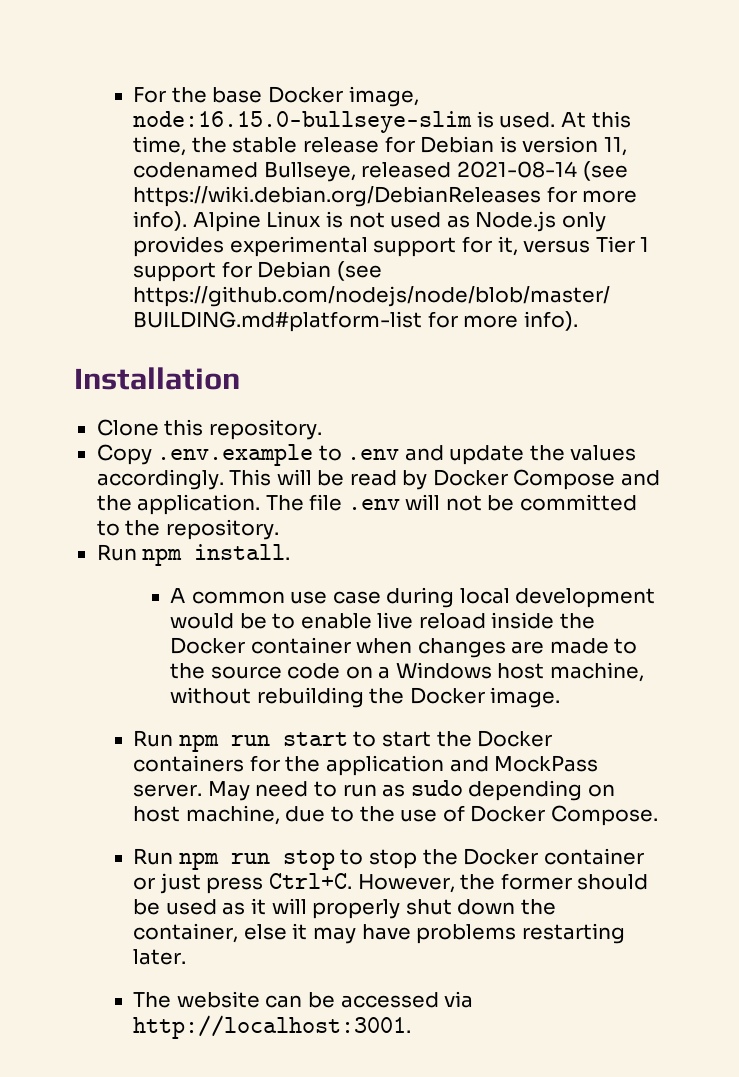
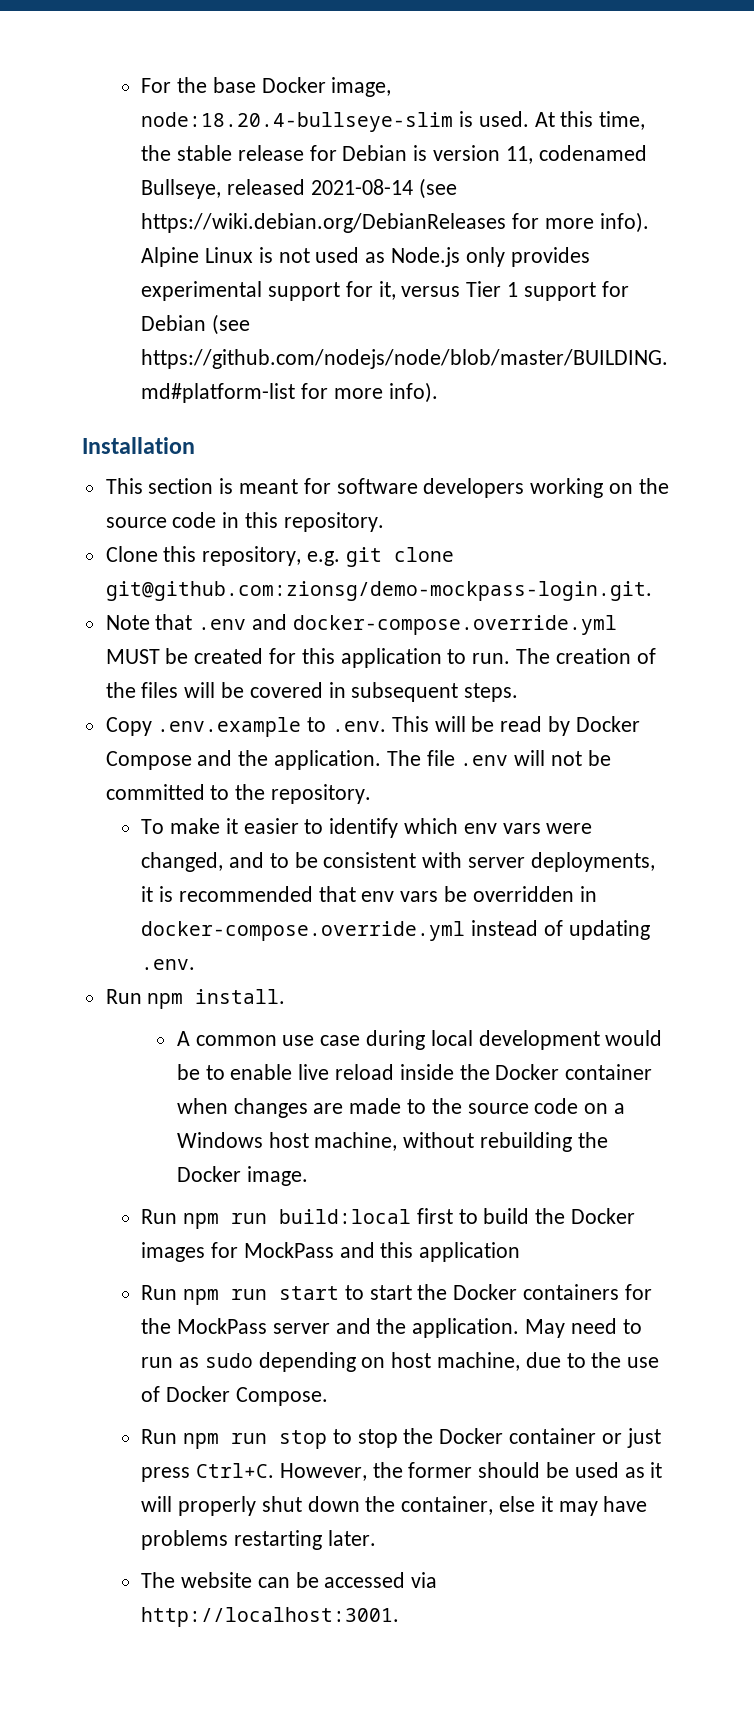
[133,111,473,133] node:16.15.0-bullseye-slim -> [141,112,454,132] node:18.20.4-bullseye-slim
[96,419,322,440] [96,444,637,466] [96,469,224,490] Clone this repository. // Copy .env.example to .env and update the values accordingly. -> [105,478,669,498] [105,512,384,532] [105,546,454,567] [105,581,652,601] [105,614,617,635] [105,648,656,668] [105,682,519,702] [105,717,387,737] This section is meant for software developers working on the source code in this repository. // Clone this repository, e.g. git clone git@github.com:zionsg/demo-mockpass-login.git. // Note that .env and docker-compose.override.yml MUST be created for this application to run. The creation of the files will be covered in subsequent steps. // Copy .env.example to .env.
(279, 529) none -> [141,818,593,838] [141,852,655,872] [141,886,597,902] [141,920,650,941] [141,959,196,970] // To make it easier to identify which env vars were changed, and to be consistent with server deployments, it is recommended that env vars be overridden in docker-compose.override.yml instead of updating .env.
(561, 697) none -> [141,1208,636,1229] [141,1242,521,1262] // Run npm run build:local first to build the Docker images for MockPass and this application
[325,755,599,776] [133,784,203,797] application and MockPass server. -> [177,1318,520,1338] MockPass server and the application.

